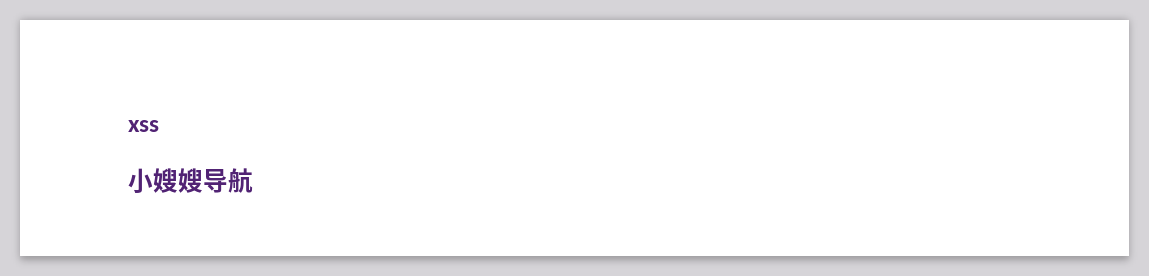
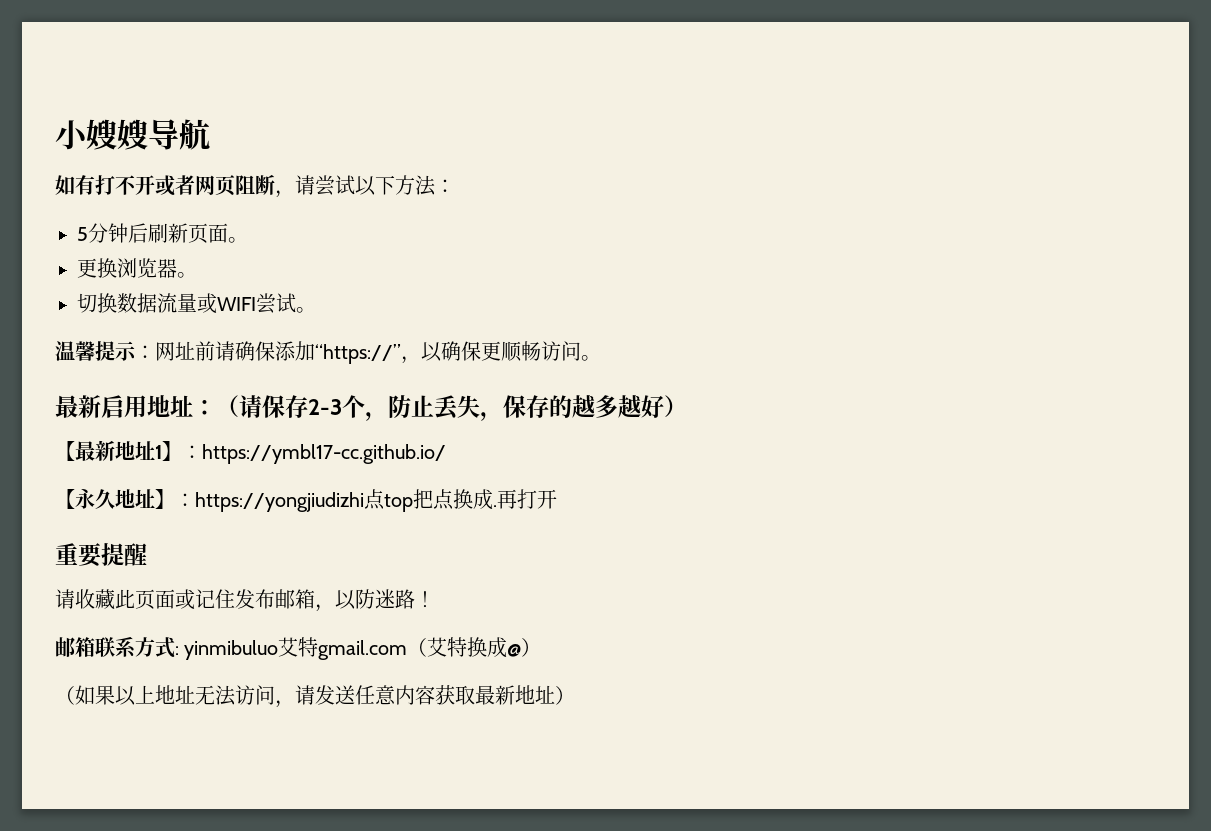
[128,120,159,132] xss // -> (55, 135) none
(253, 180) none -> [55,174,455,198] [77,223,248,243] [77,258,197,278] [77,293,316,314] [55,341,601,364] [55,395,687,421] [55,440,446,464] [55,488,557,512] [55,543,147,567] [55,589,435,612] [55,636,542,660] [55,685,575,708] // 如有打不开或者网页阻断，请尝试以下方法： // 5分钟后刷新页面。 // 更换浏览器。 // 切换数据流量或WIFI尝试。 // 温馨提示：网址前请确保添加“https://”，以确保更顺畅访问。 // 最新启用地址：（请保存2-3个，防止丢失，保存的越多越好） // 【最新地址1】：https://ymbl17-cc.github.io/ // 【永久地址】：https://yongjiudizhi点top把点换成.再打开 // 重要提醒 // 请收藏此页面或记住发布邮箱，以防迷路！ // 邮箱联系方式: yinmibuluo艾特gmail.com（艾特换成@） // （如果以上地址无法访问，请发送任意内容获取最新地址）

